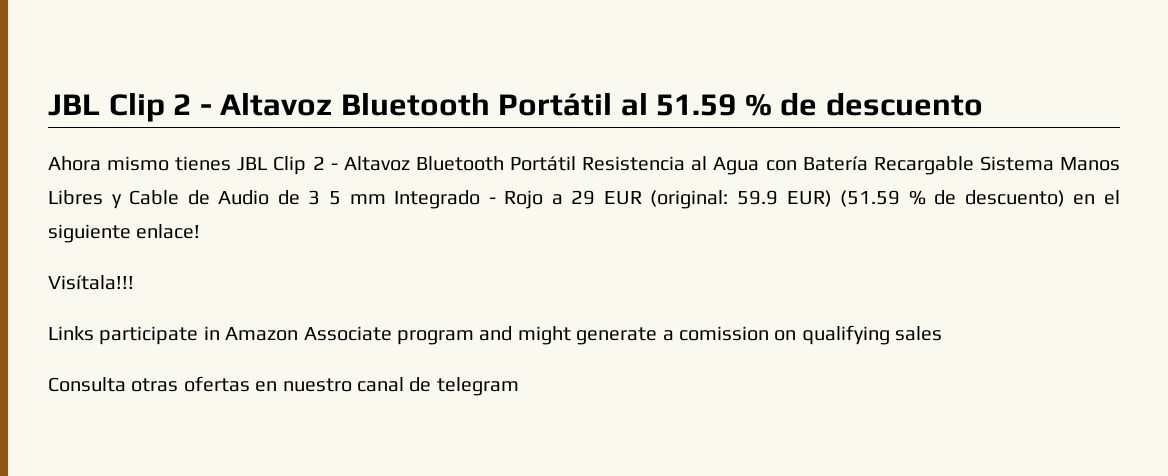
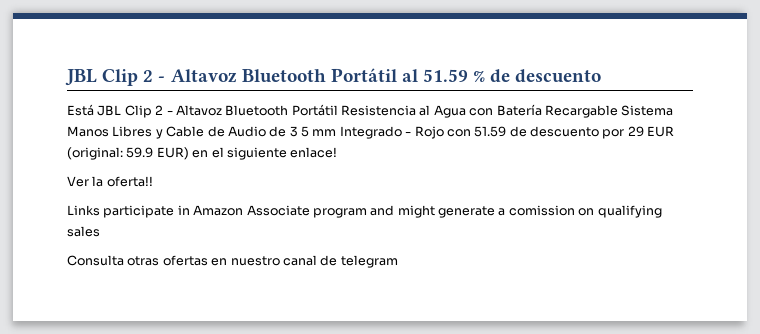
[48,156,232,171] Ahora mismo tienes -> [67,104,94,116] Está
[551,194,563,205] a -> [446,126,625,139] con 51.59 de descuento por
[840,190,1065,207] (51.59 % de descuento) -> (189, 153) none
[48,275,134,290] Visítala!!! -> [67,176,153,187] Ver la oferta!!

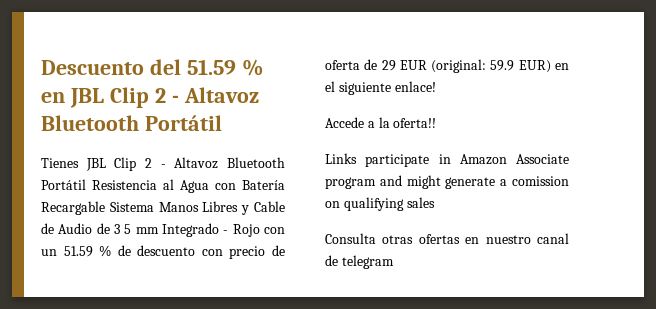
[65,68,602,86] [67,104,94,116] JBL Clip 2 - Altavoz Bluetooth Portátil al 51.59 % de descuento // Está -> [41,59,263,76] [41,87,259,108] [41,115,222,131] [41,158,79,168] Descuento del 51.59 % en JBL Clip 2 - Altavoz Bluetooth Portátil // Tienes
[474,126,625,139] 51.59 de descuento por -> [41,245,285,259] [325,59,378,70] un 51.59 % de descuento con precio de oferta de
[67,176,89,187] Ver -> [325,117,375,128] Accede a

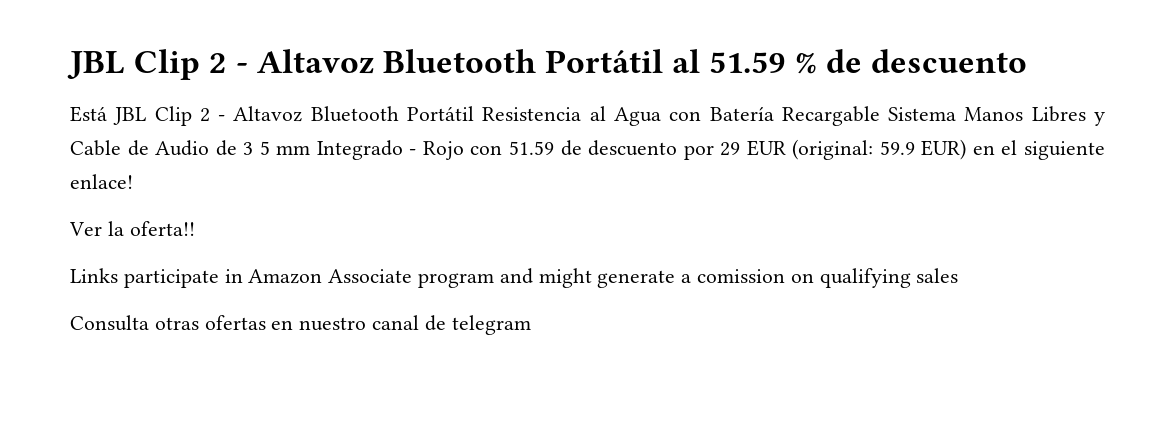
[41,59,263,76] [41,87,259,108] [41,115,222,131] [41,158,79,168] Descuento del 51.59 % en JBL Clip 2 - Altavoz Bluetooth Portátil // Tienes -> [67,49,1027,80] [70,106,107,122] JBL Clip 2 - Altavoz Bluetooth Portátil al 51.59 % de descuento // Está
[41,245,285,259] [325,59,378,70] un 51.59 % de descuento con precio de oferta de -> [509,140,714,160] 51.59 de descuento por
[325,117,375,128] Accede a -> [69,222,102,236] Ver

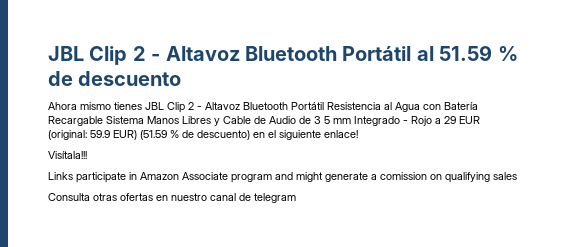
[70,106,107,122] Está -> [48,102,142,110] Ahora mismo tienes
[470,140,714,160] con 51.59 de descuento por -> [435,118,441,124] a
(967, 149) none -> [140,130,250,140] (51.59 % de descuento)
[69,221,195,236] Ver la oferta!! -> [48,151,87,159] Visítala!!!

